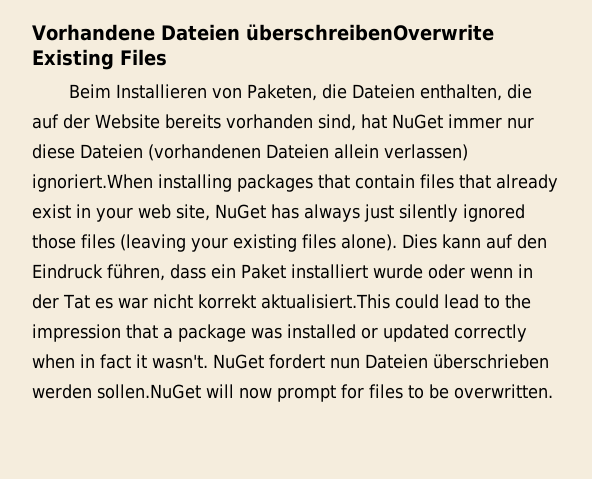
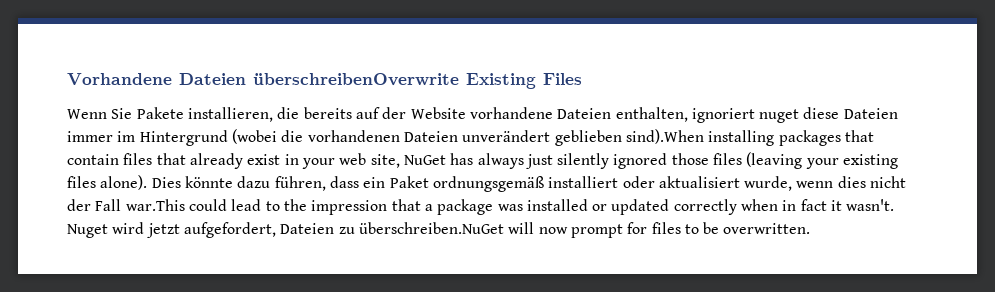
[69,84,533,101] [32,114,534,131] [32,144,468,161] [32,174,153,192] Beim Installieren von Paketen, die Dateien enthalten, die auf der Website bereits vorhanden sind, hat NuGet immer nur diese Dateien (vorhandenen Dateien allein verlassen) ignoriert.When -> [67,107,898,123] [67,129,704,146] Wenn Sie Pakete installieren, die bereits auf der Website vorhandene Dateien enthalten, ignoriert nuget diese Dateien immer im Hintergrund (wobei die vorhandenen Dateien unverändert geblieben sind).When
[442,234,547,249] [32,264,533,281] [32,294,390,309] kann auf den Eindruck führen, dass ein Paket installiert wurde oder wenn in der Tat es war nicht korrekt aktualisiert.This -> [184,176,907,192] [67,199,185,211] könnte dazu führen, dass ein Paket ordnungsgemäß installiert oder aktualisiert wurde, wenn dies nicht der Fall war.This
[213,354,549,369] [32,384,201,399] NuGet fordert nun Dateien überschrieben werden sollen.NuGet -> [67,222,504,238] Nuget wird jetzt aufgefordert, Dateien zu überschreiben.NuGet

